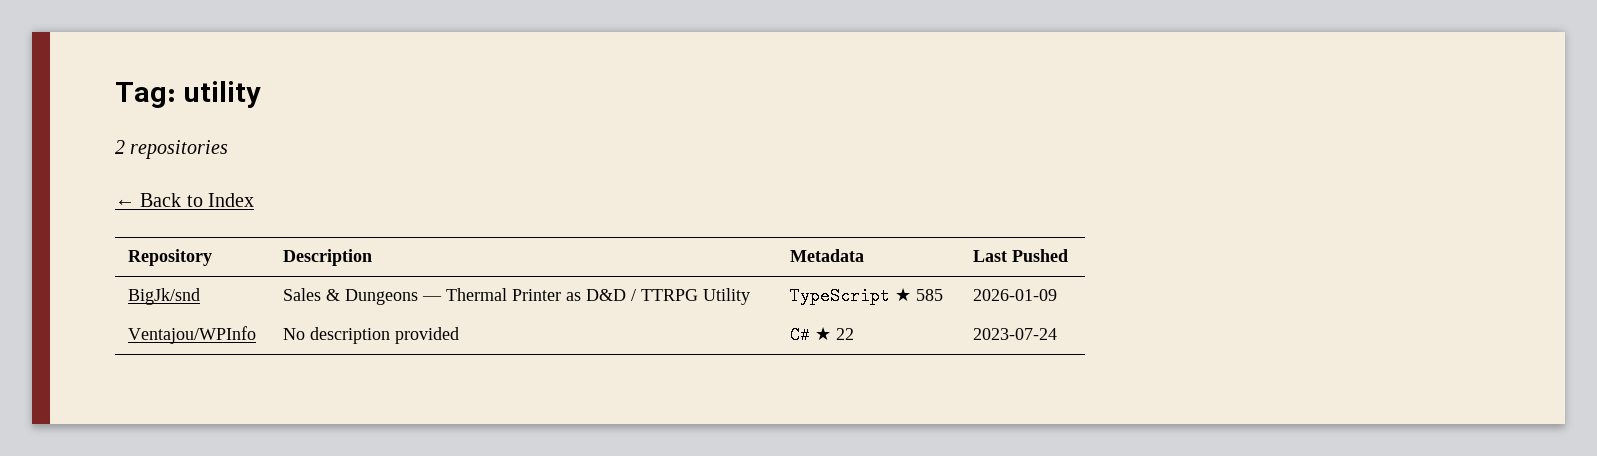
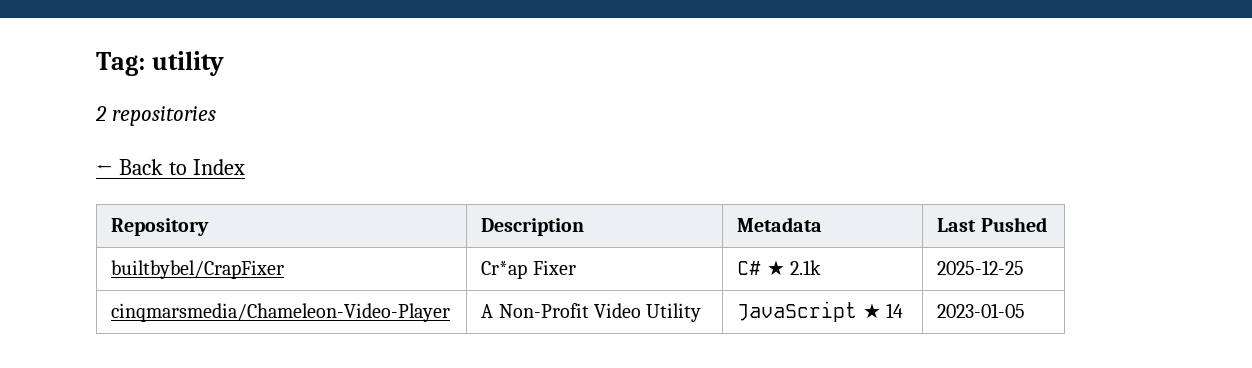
[128,288,201,305] [283,288,751,305] [790,287,944,305] [973,289,1058,301] [128,326,257,344] [283,327,460,344] [790,326,855,344] [973,328,1058,340] BigJk/snd | Sales & Dungeons — Thermal Printer as D&D / TTRPG Utility | TypeScript ★ 585 | 2026-01-09 // Ventajou/WPInfo | No description provided | C# ★ 22 | 2023-07-24 -> [111,260,285,279] [481,260,576,279] [737,260,821,276] [937,260,1025,275] [111,303,451,322] [481,303,702,322] [737,301,903,322] [937,303,1026,318] builtbybel/CrapFixer | Cr*ap Fixer | C# ★ 2.1k | 2025-12-25 // cinqmarsmedia/Chameleon-Video-Player | A Non-Profit Video Utility | JavaScript ★ 14 | 2023-01-05

